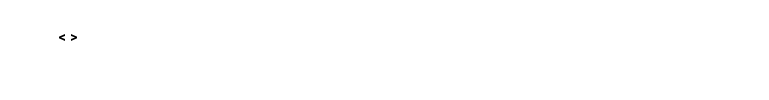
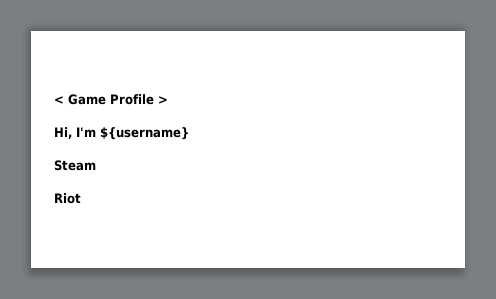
(66, 38) none -> [68,94,154,105] Game Profile
(78, 38) none -> [54,127,189,140] [54,160,96,171] [54,193,81,204] // Hi, I'm ${username} // Steam // Riot

